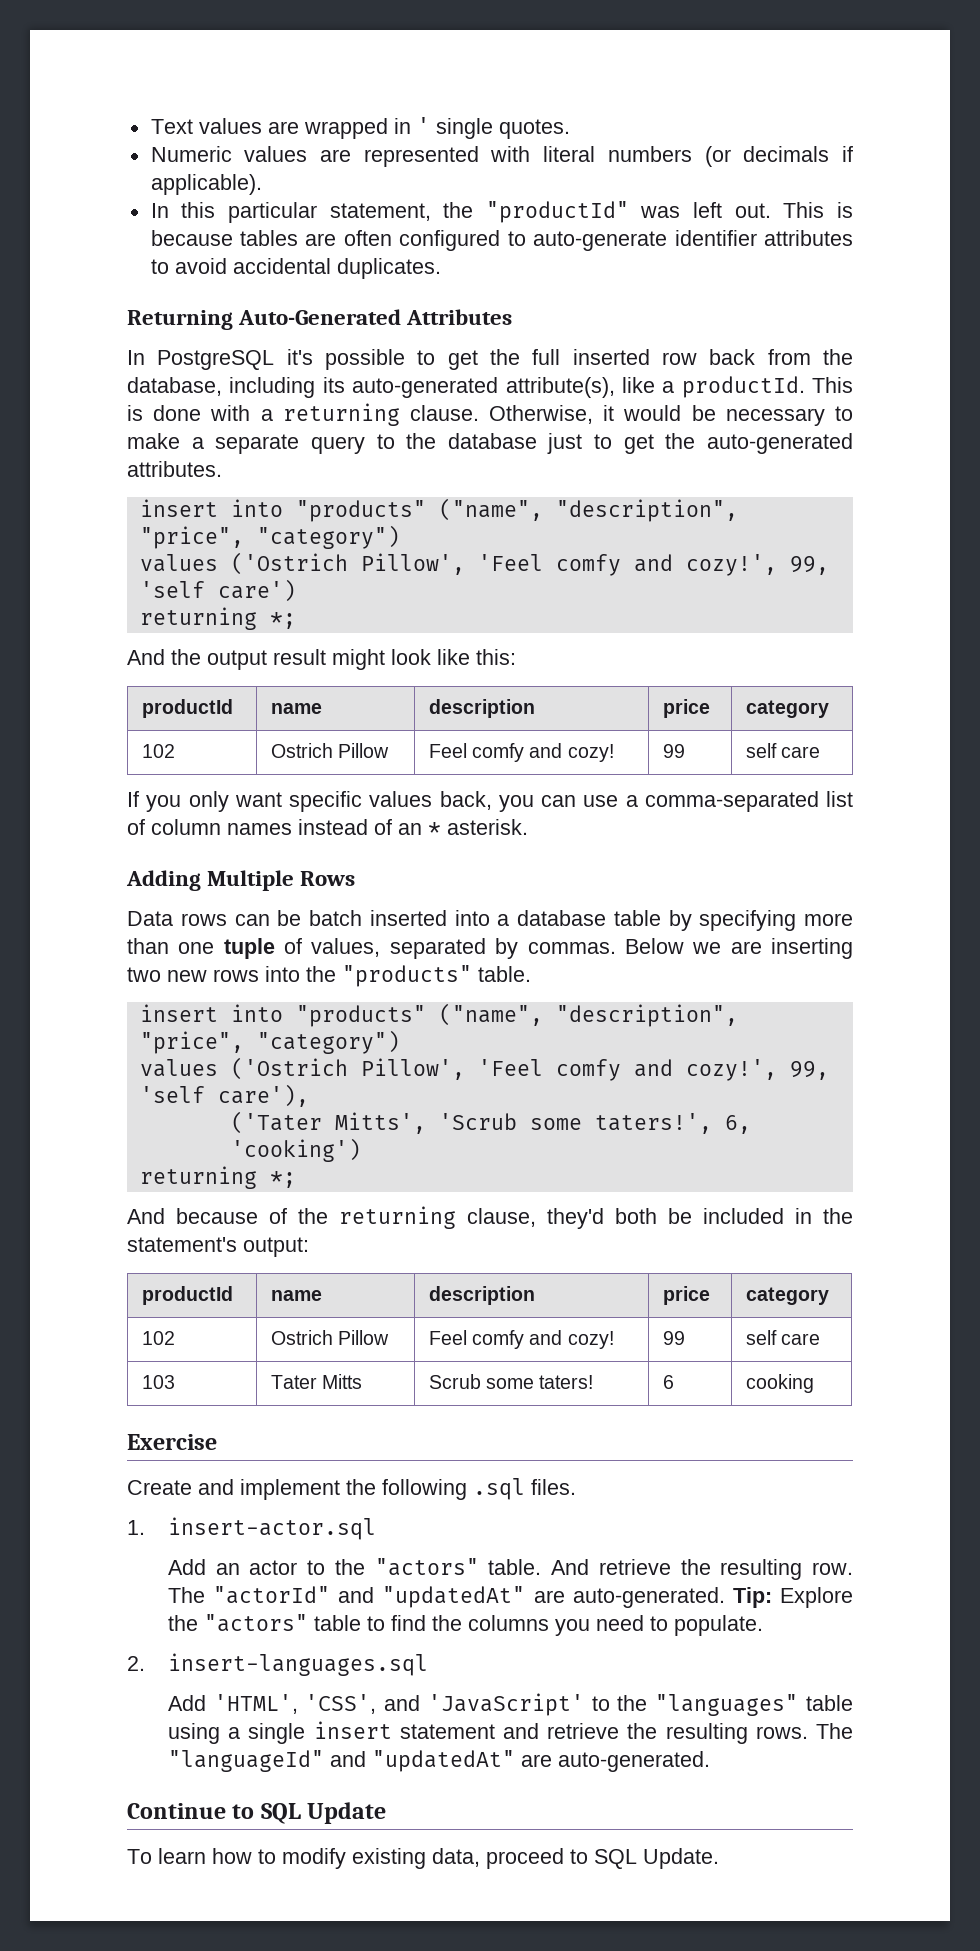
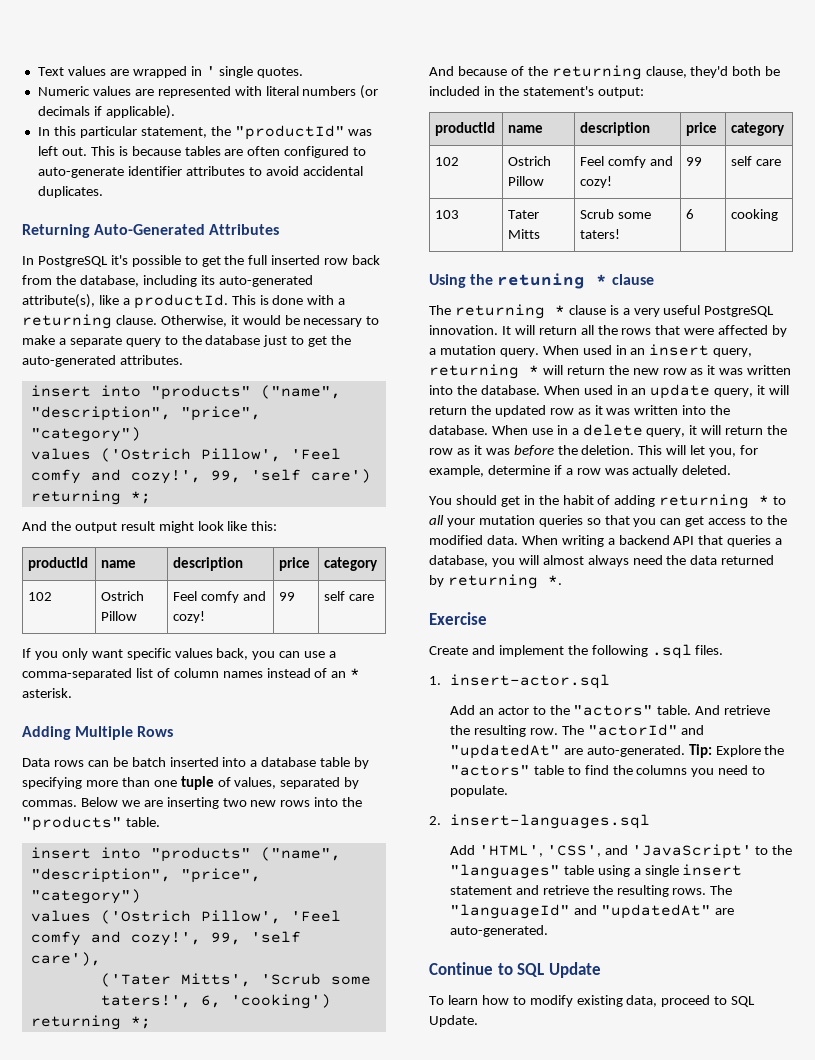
(814, 1383) none -> [429,273,654,289] [429,304,775,319] [429,325,788,337] [429,344,753,357] [429,364,792,379] [429,384,790,399] [429,405,731,417] [429,424,788,437] [429,445,759,457] [429,465,732,477] [429,494,787,509] [429,515,788,527] [429,535,783,547] [429,555,775,567] [429,574,562,589] // Using the retuning * clause // The returning * clause is a very useful PostgreSQL innovation. It will return all the rows that were affected by a mutation query. When used in an insert query, returning * will return the new row as it was written into the database. When used in an update query, it will return the updated row as it was written into the database. When use in a delete query, it will return the row as it was before the deletion. This will let you, for example, determine if a row was actually deleted. // You should get in the habit of adding returning * to all your mutation queries so that you can get access to the modified data. When writing a backend API that queries a database, you will almost always need the data returned by returning *.

